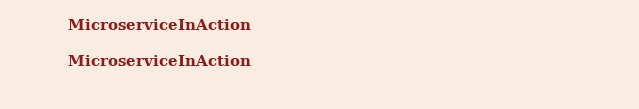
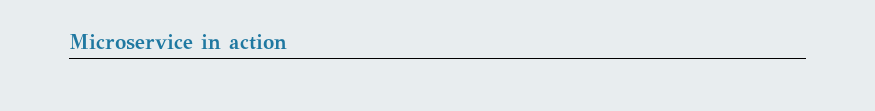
[68,19,251,30] [68,55,251,66] MicroserviceInAction // MicroserviceInAction -> [69,34,287,50] Microservice in action

